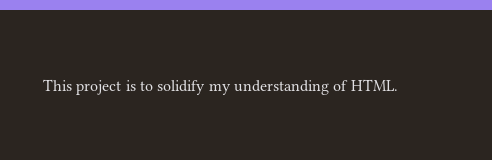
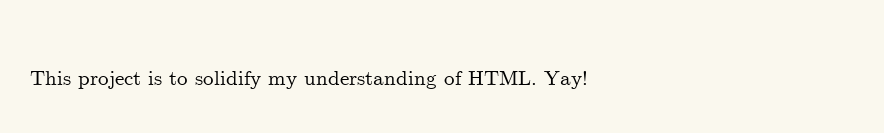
(398, 85) none -> [544,71,588,89] Yay!

